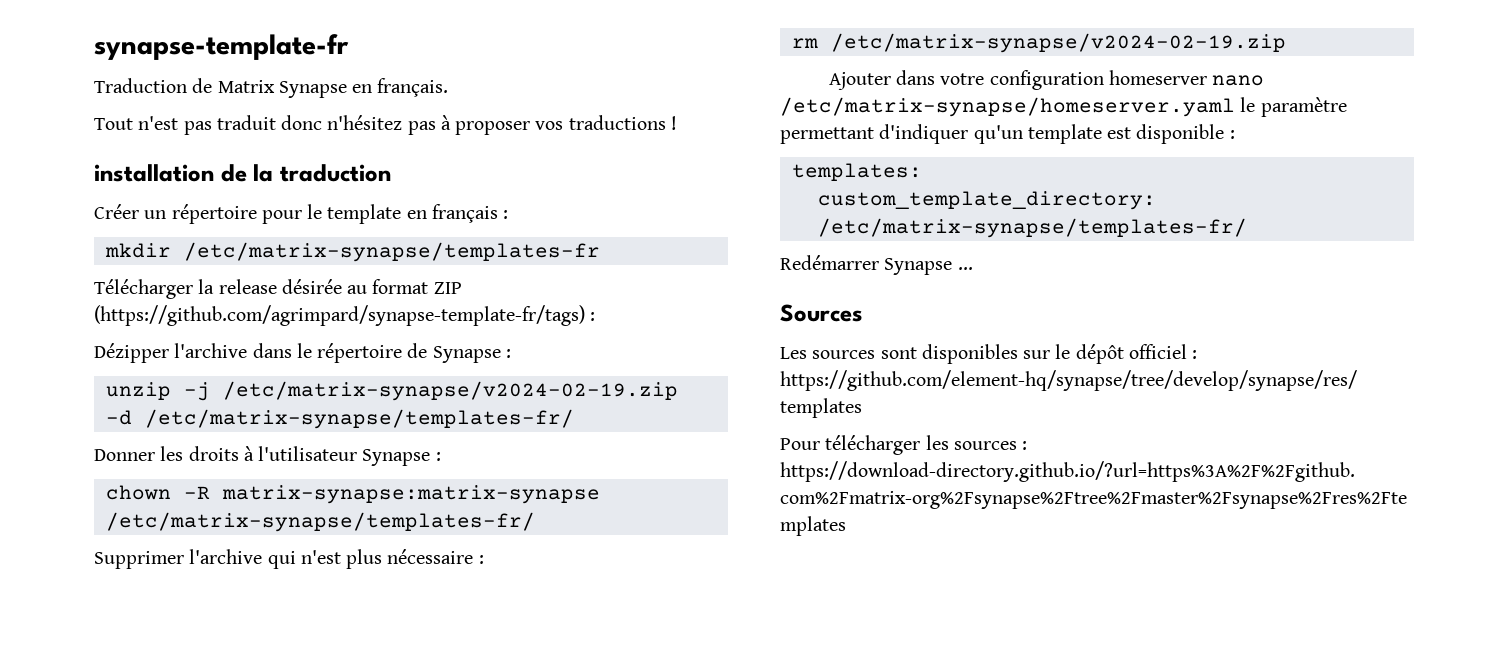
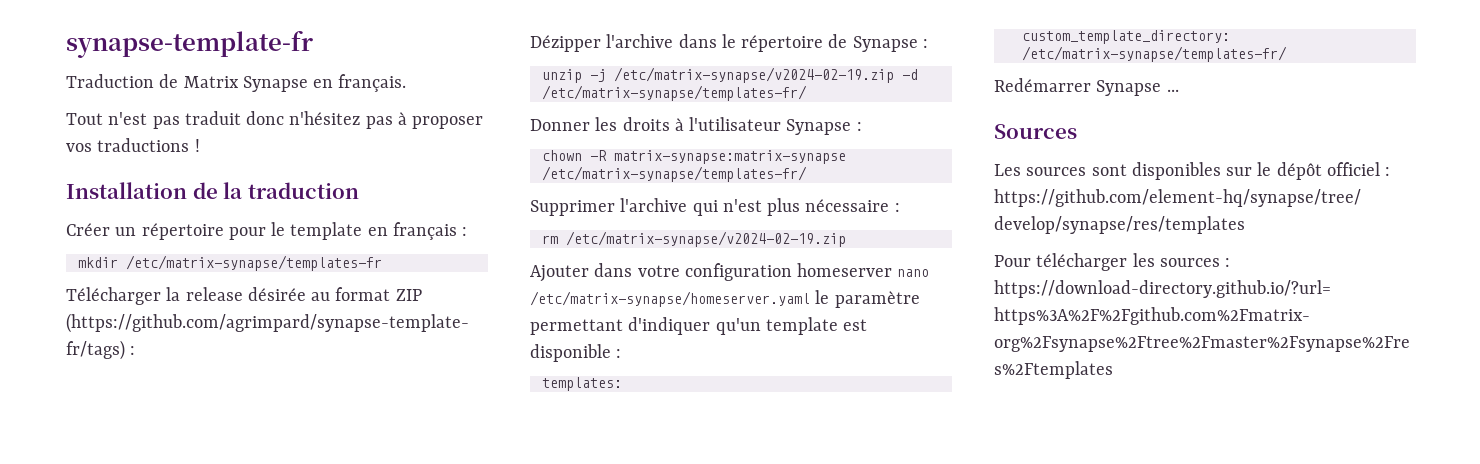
[94,164,214,182] installation -> [66,182,187,199] Installation

